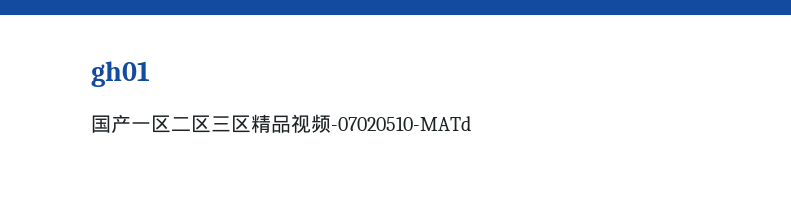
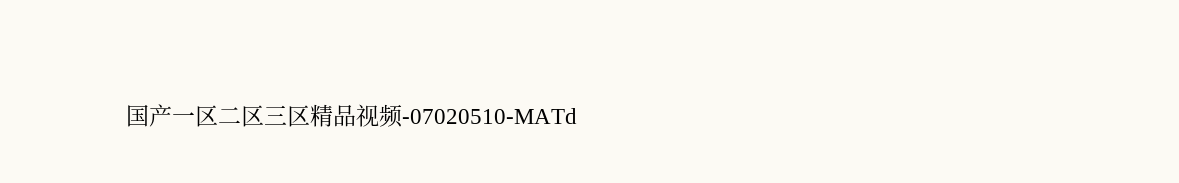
[91,61,150,87] gh01 // -> (126, 115) none

